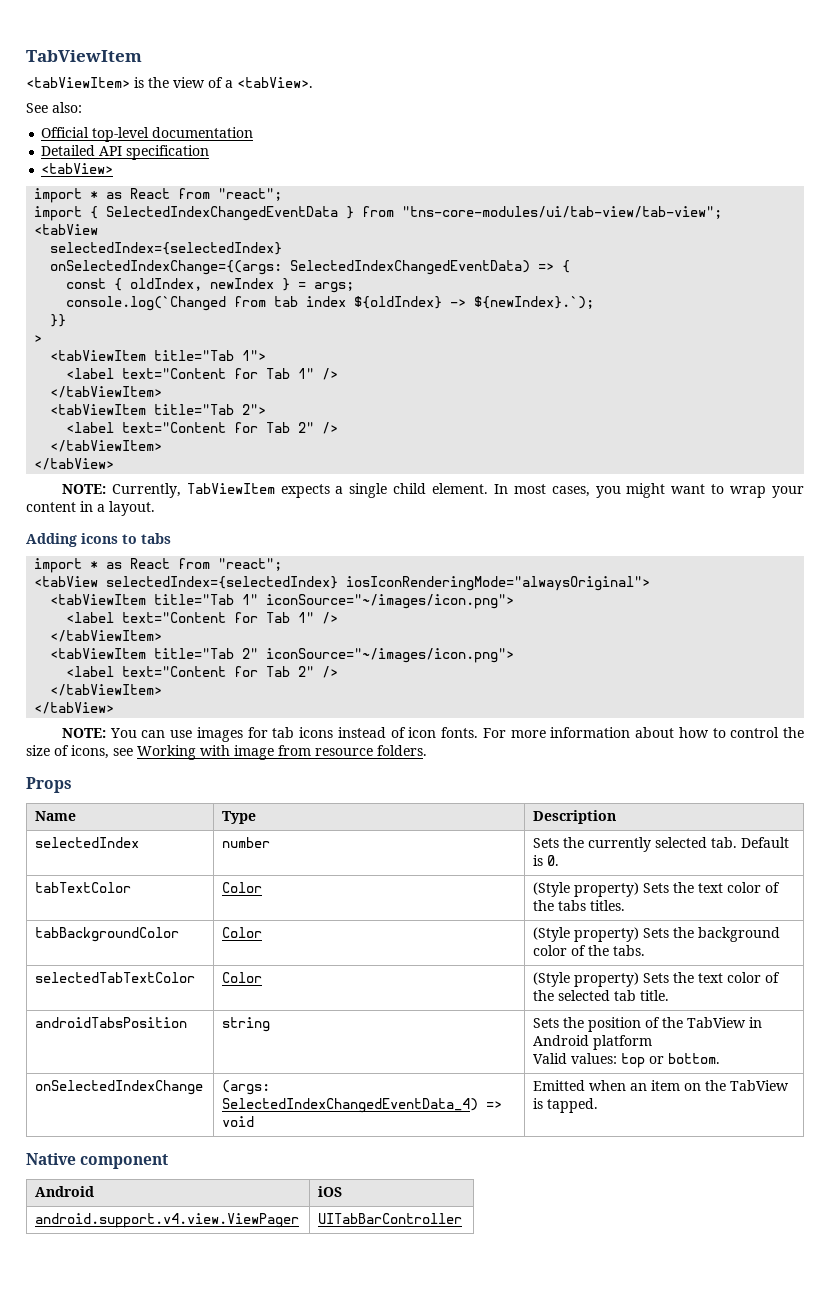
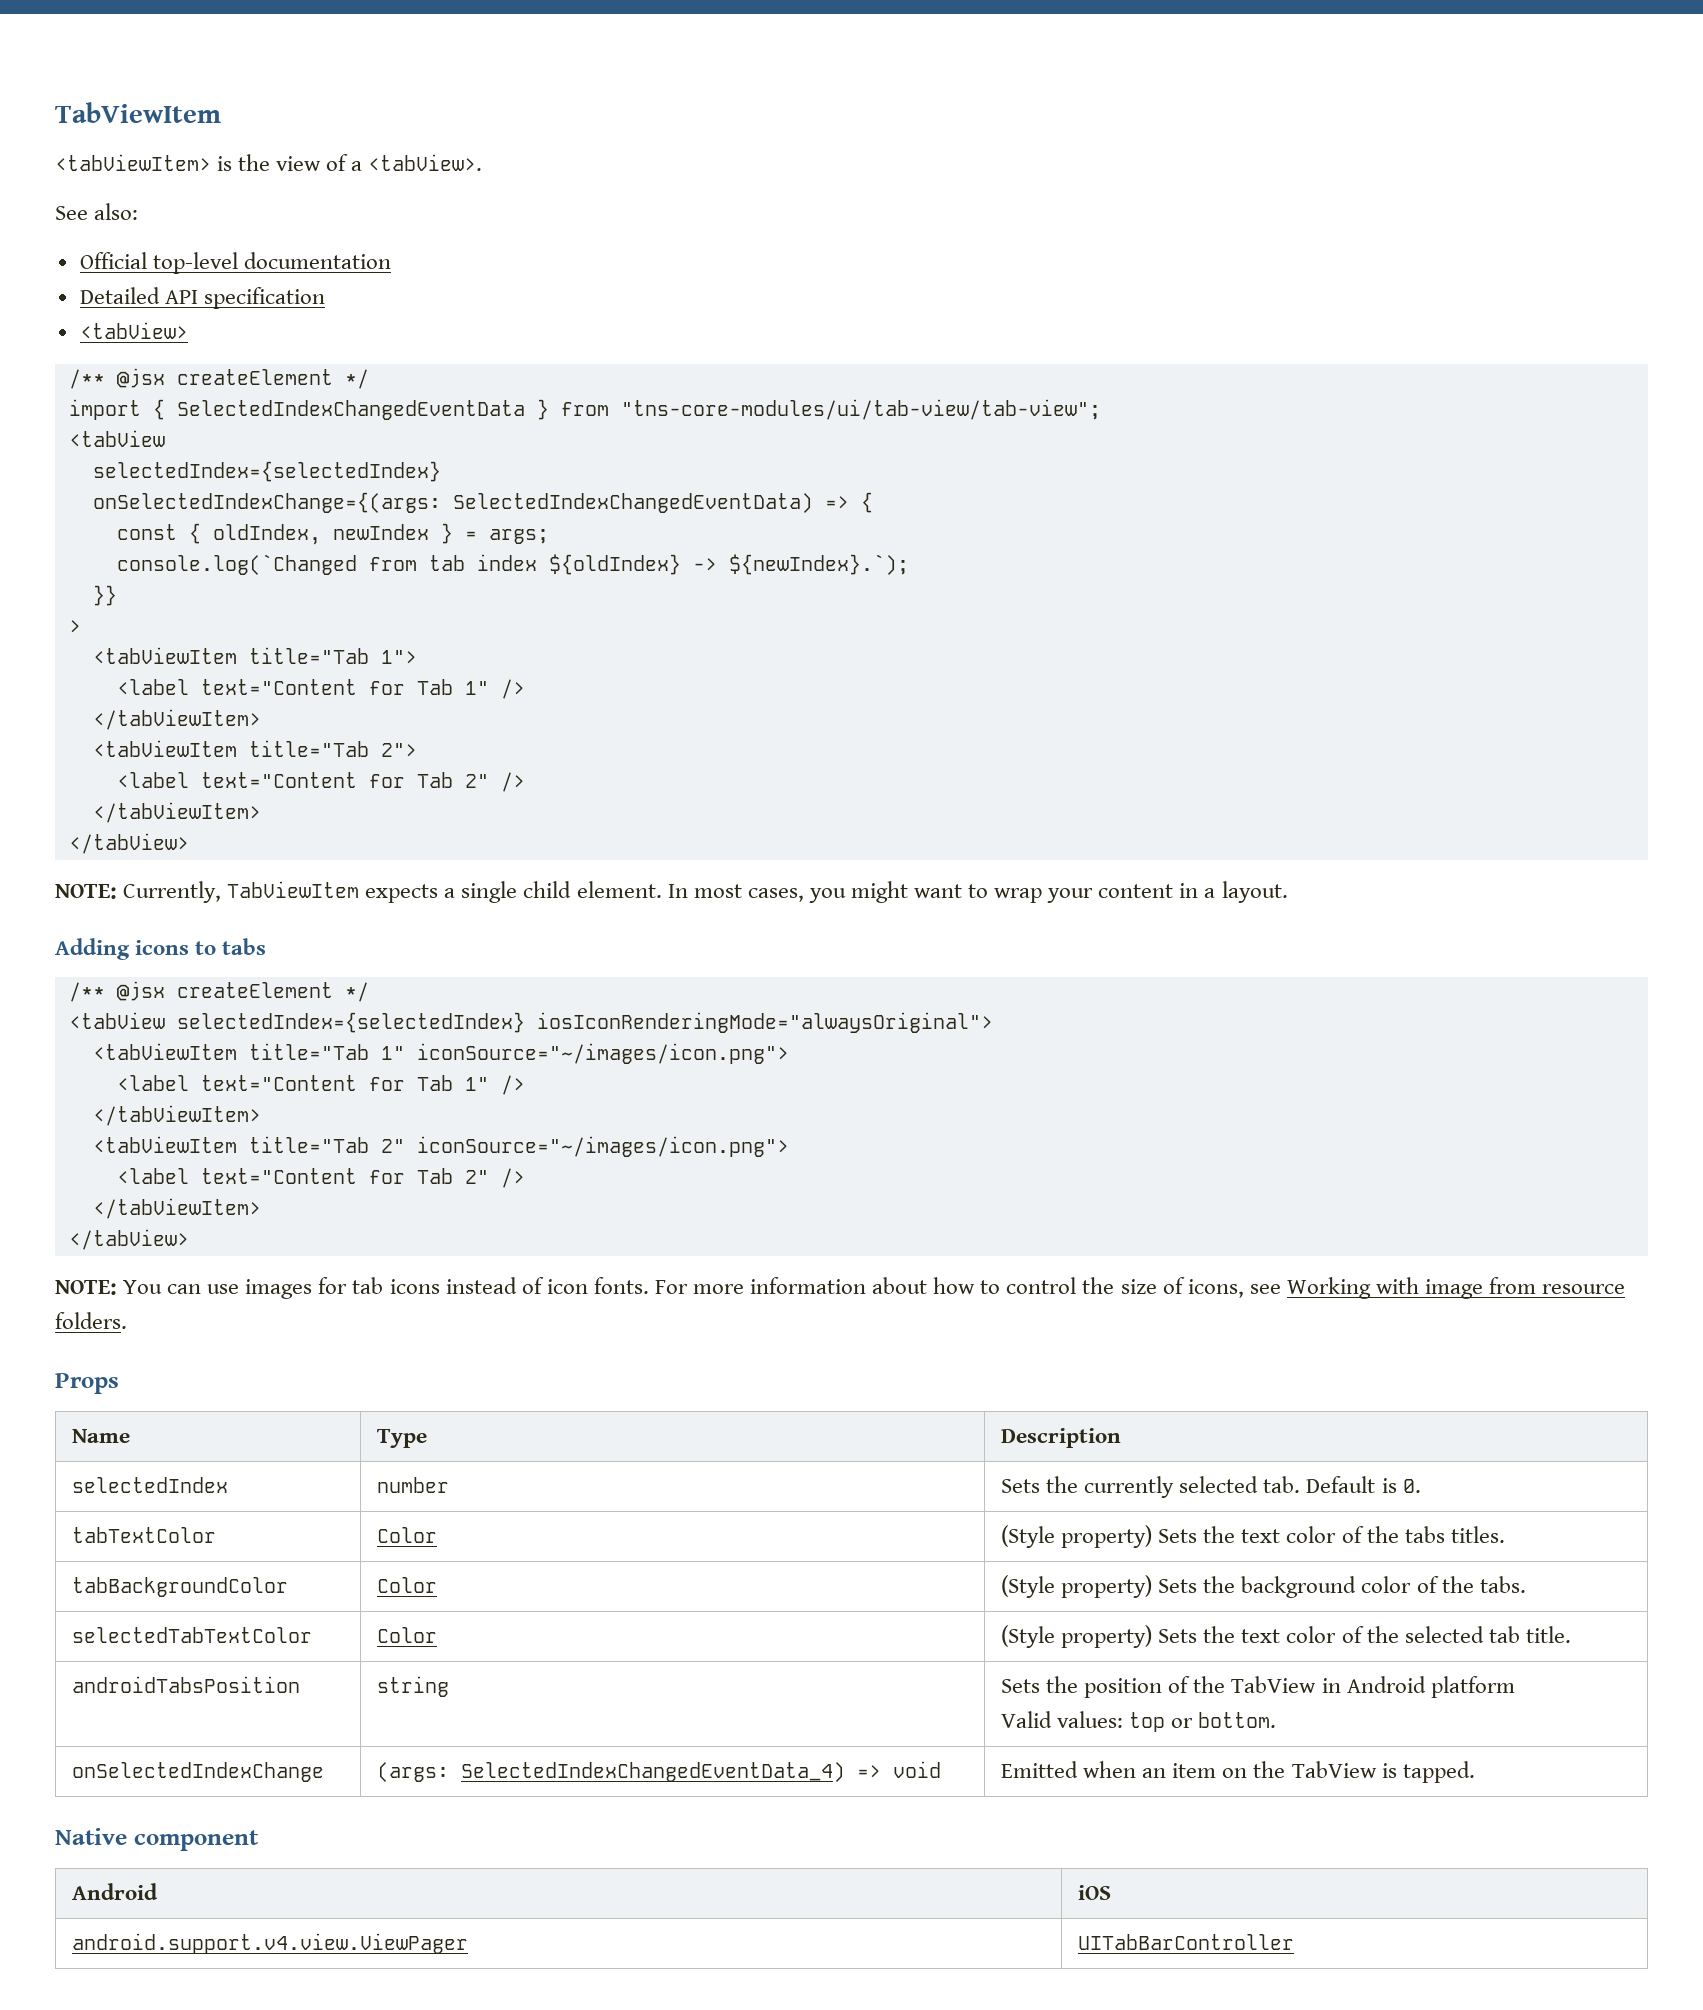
[34,188,283,203] import * as React from "react"; -> [68,368,369,389] /** @jsx createElement */
[34,558,283,573] import * as React from "react"; -> [68,981,369,1002] /** @jsx createElement */

